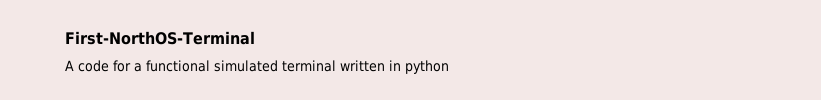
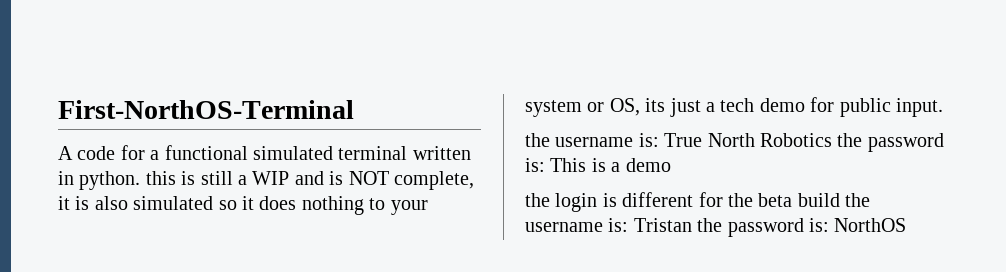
[405,60,449,74] python -> [79,171,474,190] [58,196,428,215] [525,97,943,117] [525,133,944,152] [525,158,671,172] [525,192,871,212] [525,218,907,237] python. this is still a WIP and is NOT complete, it is also simulated so it does nothing to your system or OS, its just a tech demo for public input. // the username is: True North Robotics the password is: This is a demo // the login is different for the beta build the username is: Tristan the password is: NorthOS

